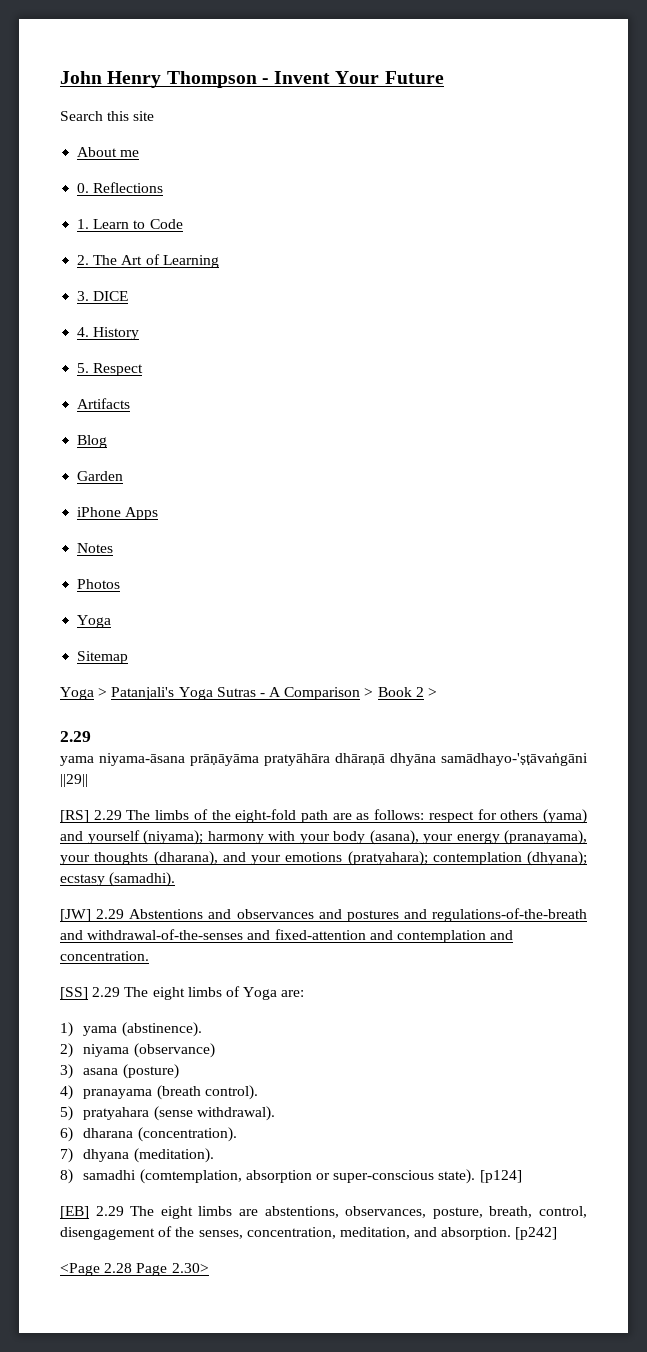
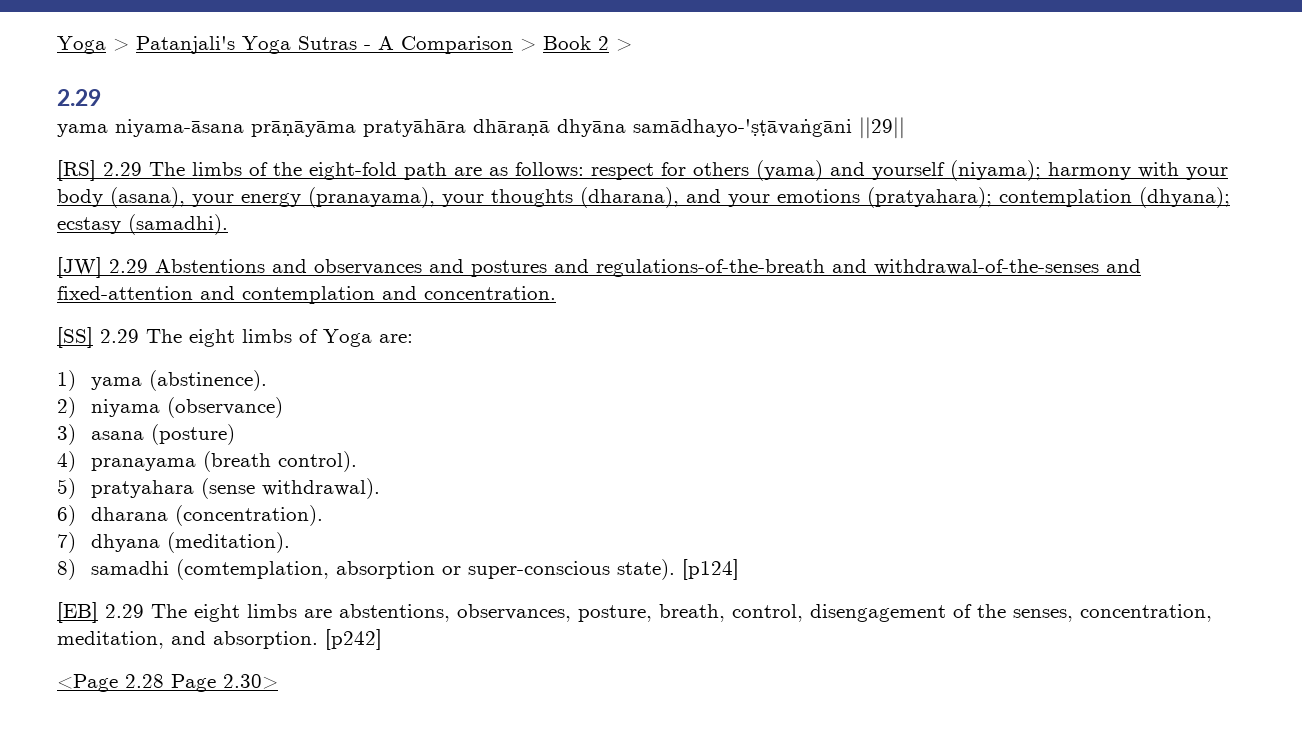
[60,71,444,88] [60,111,155,121] [77,147,140,157] [77,182,164,193] [77,219,183,229] [77,254,219,268] [77,291,129,301] [77,327,140,340] [77,363,144,376] [77,398,131,409] [77,435,108,448] [77,471,124,481] [77,507,159,520] [77,543,114,553] [77,579,121,589] [77,615,112,628] [77,651,129,664] John Henry Thompson - Invent Your Future // Search this site // About me // 0. Reflections // 1. Learn to Code // 2. The Art of Learning // 3. DICE // 4. History // 5. Respect // Artifacts // Blog // Garden // iPhone Apps // Notes // Photos // Yoga // Sitemap // -> (57, 45) none

